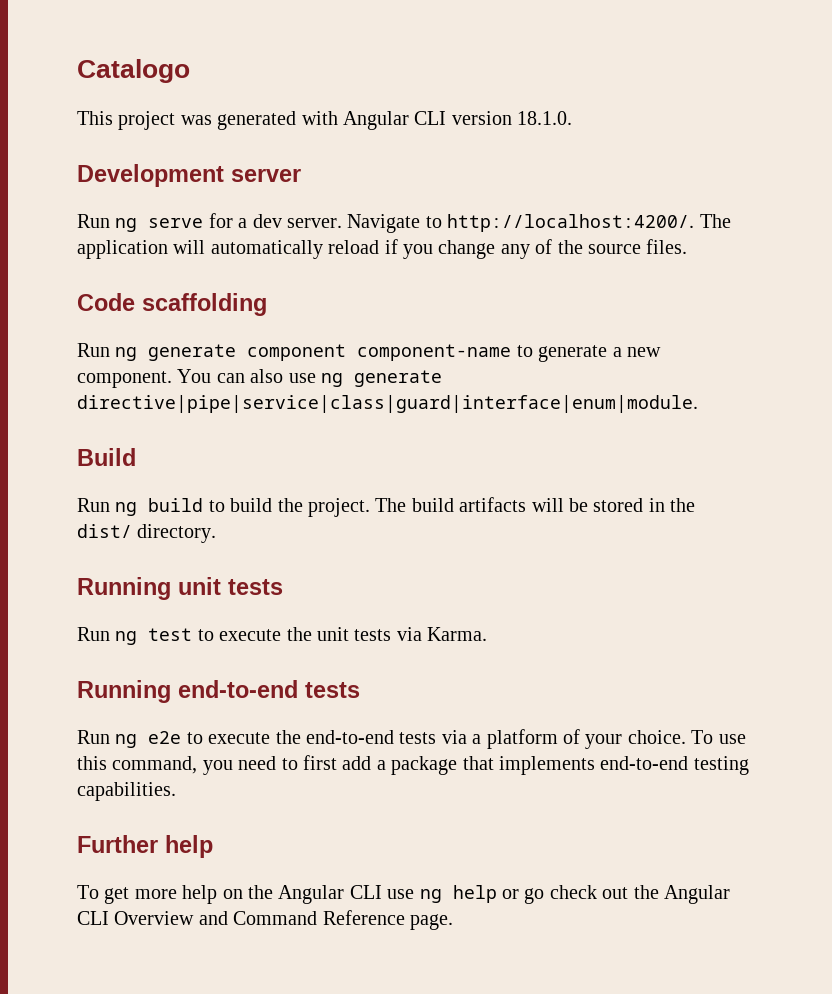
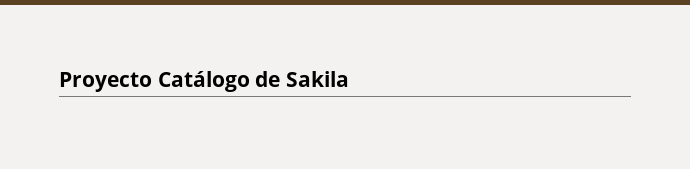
[77,59,190,83] [77,111,573,130] [77,164,301,187] [77,213,731,233] [77,239,688,259] [77,293,267,316] [77,343,661,362] [77,369,442,388] [77,395,698,413] [77,448,136,466] [77,497,696,517] [77,524,217,543] [77,577,283,600] [77,627,488,645] [77,680,360,703] [77,729,746,749] [77,755,749,775] [77,782,176,801] [77,835,213,858] [77,885,730,904] [77,910,453,930] Catalogo // This project was generated with Angular CLI version 18.1.0. // Development server // Run ng serve for a dev server. Navigate to http://localhost:4200/. The application will automatically reload if you change any of the source files. // Code scaffolding // Run ng generate component component-name to generate a new component. You can also use ng generate directive|pipe|service|class|guard|interface|enum|module. // Build // Run ng build to build the project. The build artifacts will be stored in the dist/ directory. // Running unit tests // Run ng test to execute the unit tests via Karma. // Running end-to-end tests // Run ng e2e to execute the end-to-end tests via a platform of your choice. To use this command, you need to first add a package that implements end-to-end testing capabilities. // Further help // To get more help on the Angular CLI use ng help or go check out the Angular CLI Overview and Command Reference page. -> [59,71,349,92] Proyecto Catálogo de Sakila

